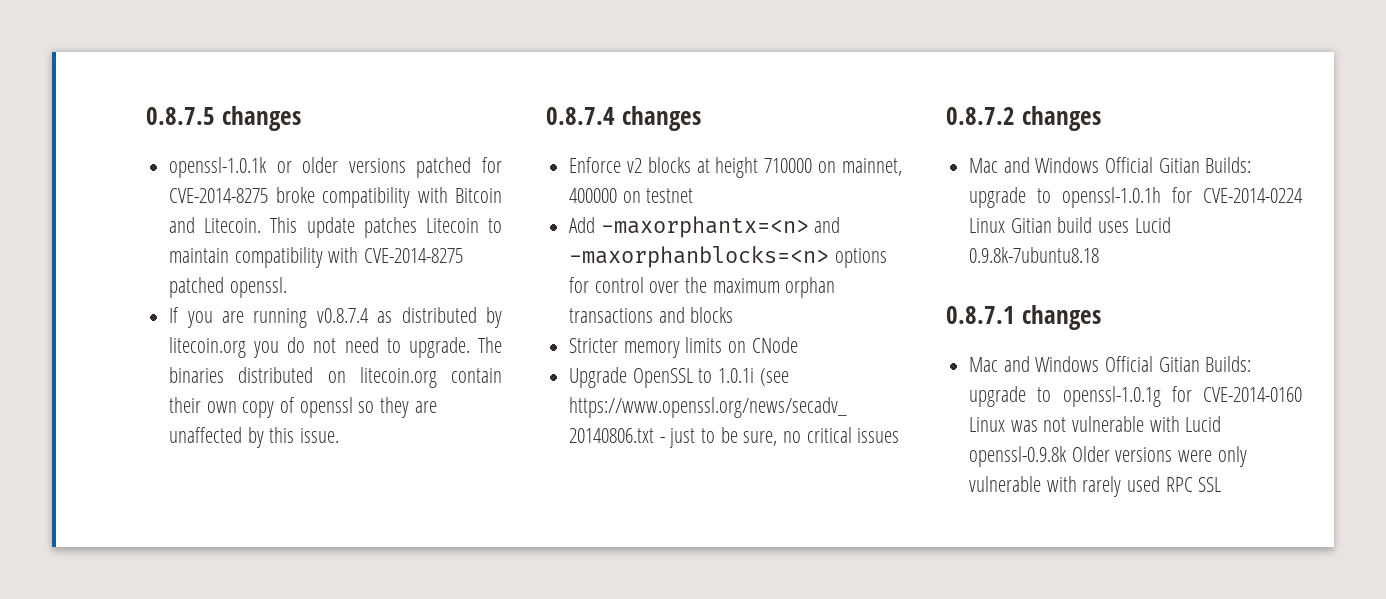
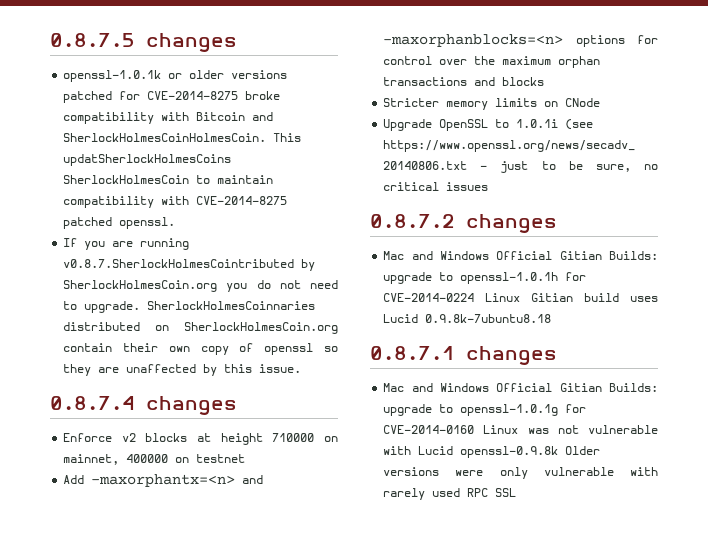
[204,217,479,238] Litecoin. This update patches Litecoin -> [63,133,302,142] [63,154,232,166] [63,175,190,184] SherlockHolmesCoinHolmesCoin. This updatSherlockHolmesCoins SherlockHolmesCoin
[316,307,502,328] [169,337,247,358] v0.8.7.4 as distributed by litecoin.org -> [63,259,316,271] [63,280,218,292] v0.8.7.SherlockHolmesCointributed by SherlockHolmesCoin.org
[478,337,502,353] [169,367,225,383] The binaries -> [147,301,316,310] SherlockHolmesCoinnaries
[359,367,437,388] litecoin.org -> [184,322,338,334] SherlockHolmesCoin.org

